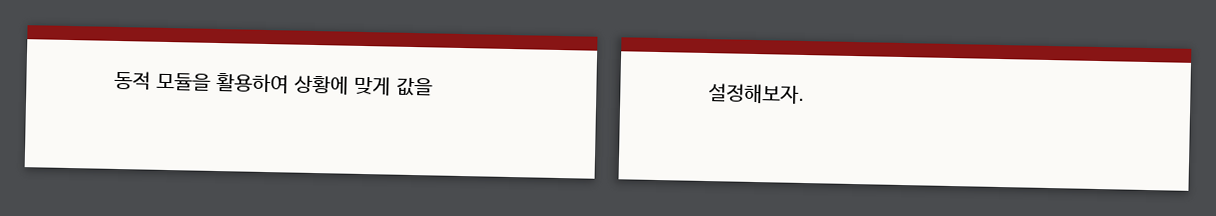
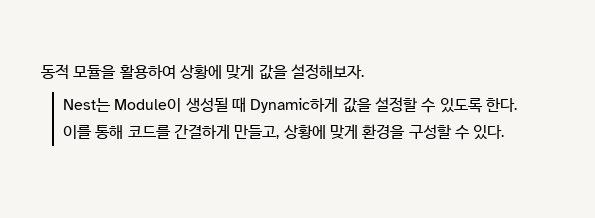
(805, 94) none -> [63,97,517,113] [63,124,505,140] // Nest는 Module이 생성될 때 Dynamic하게 값을 설정할 수 있도록 한다. // 이를 통해 코드를 간결하게 만들고, 상황에 맞게 환경을 구성할 수 있다.

